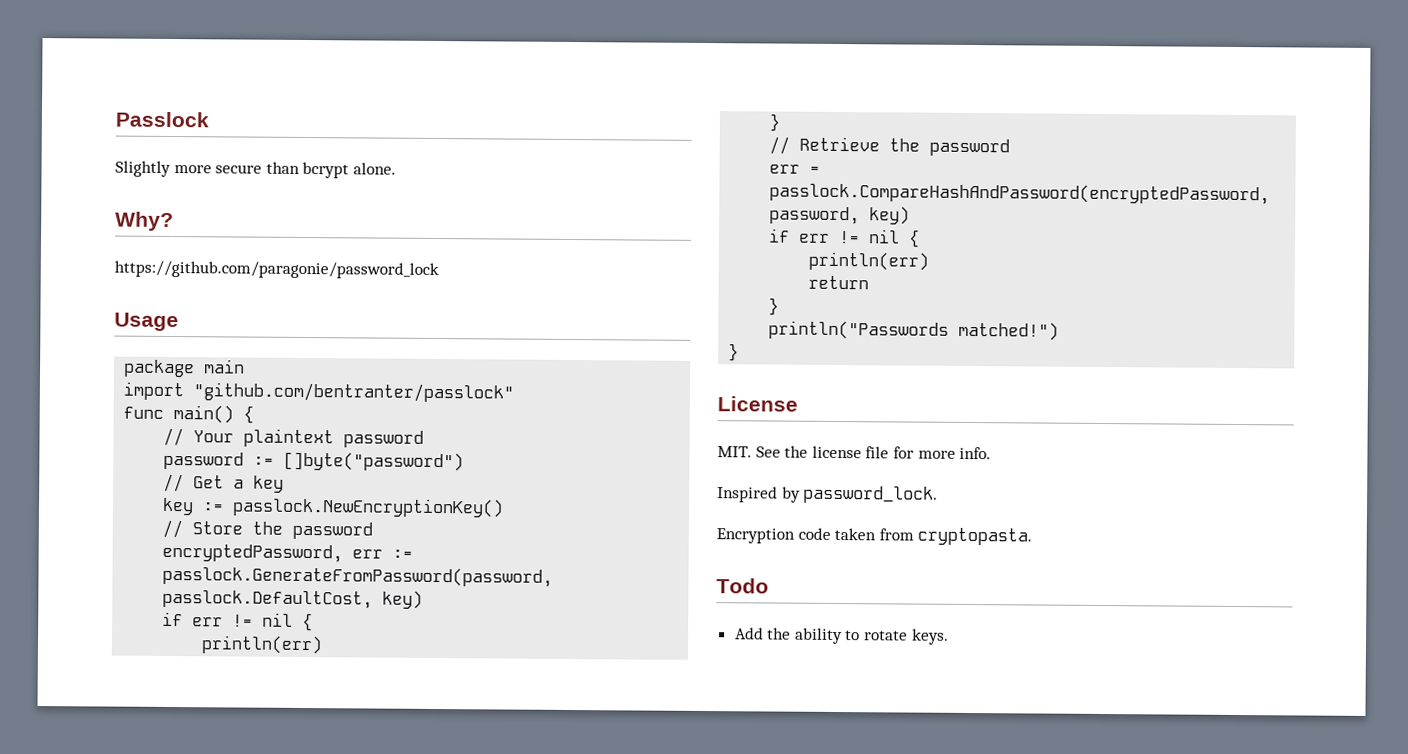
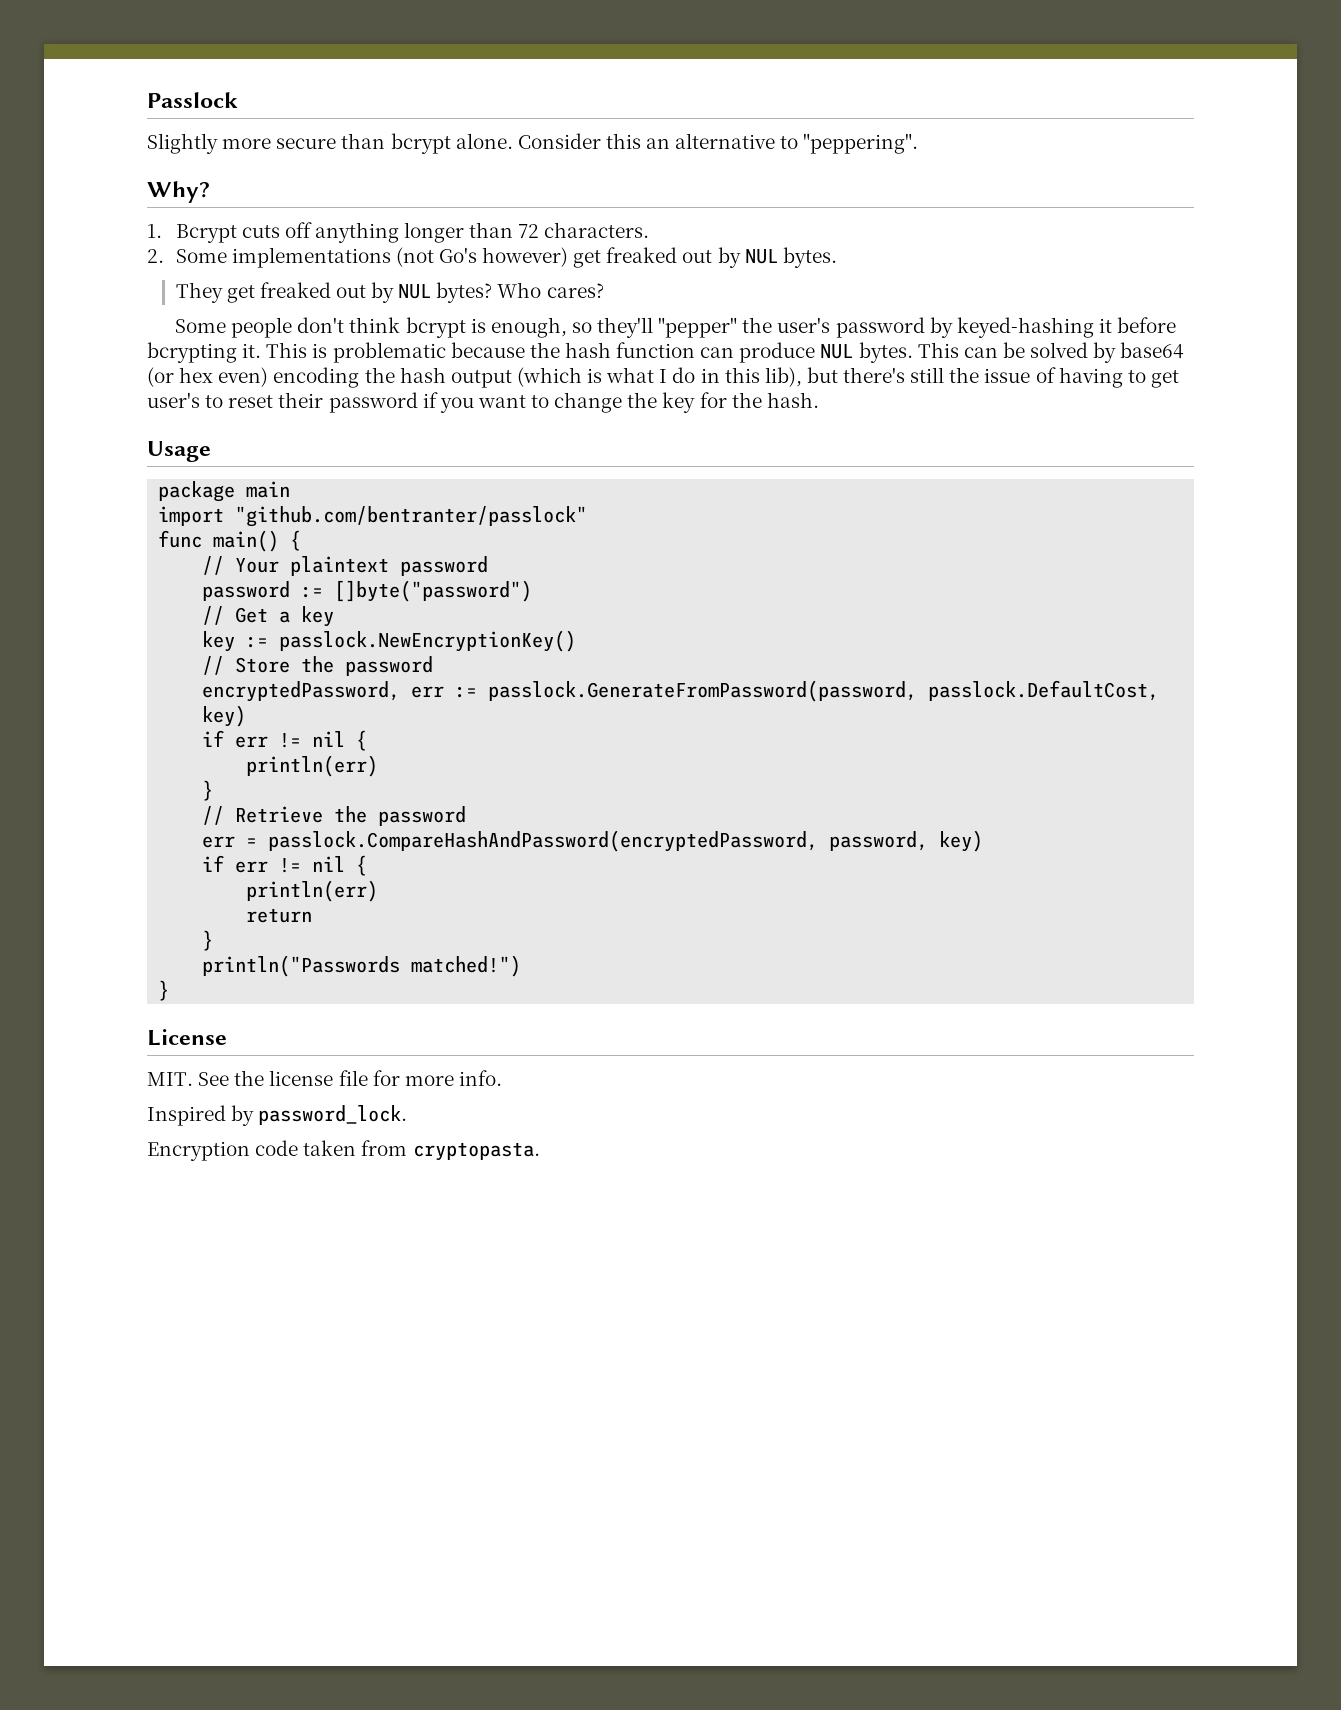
[115,211,174,232] [114,260,439,280] // Why? // https://github.com/paragonie/password_lock -> [517,133,919,154] [147,181,210,203] [147,222,650,243] [147,247,837,268] [175,282,604,303] [175,317,1177,338] [147,342,1185,363] [147,367,1179,388] [147,392,819,413] Consider this an alternative to "peppering". // Why? // 1. Bcrypt cuts off anything longer than 72 characters. // 2. Some implementations (not Go's however) get freaked out by NUL bytes. // They get freaked out by NUL bytes? Who cares? // Some people don't think bcrypt is enough, so they'll "pepper" the user's password by keyed-hashing it before bcrypting it. This is problematic because the hash function can produce NUL bytes. This can be solved by base64 (or hex even) encoding the hash output (which is what I do in this lib), but there's still the issue of having to get user's to reset their password if you want to change the key for the hash.
[716,578,769,594] [734,627,949,645] // Todo // Add the ability to rotate keys. -> (540, 1151) none

